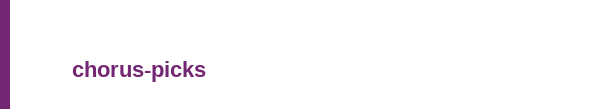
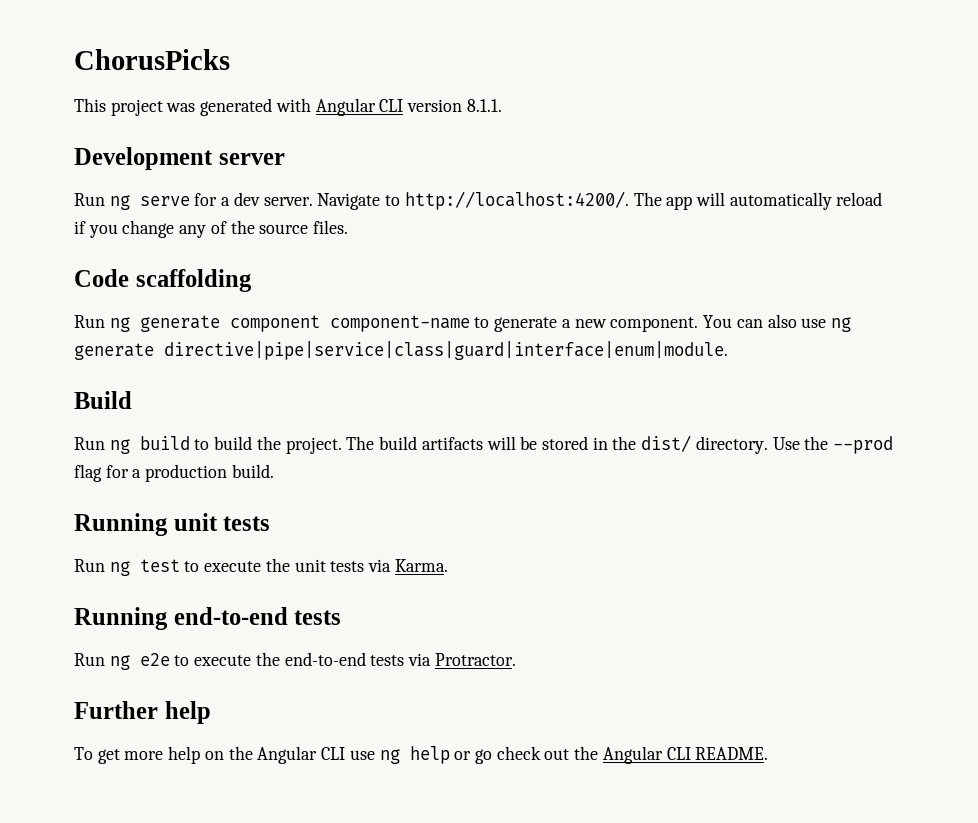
[72,61,206,82] chorus-picks -> [74,49,230,70] [74,98,502,116] [74,147,285,170] [74,191,883,210] [74,220,349,238] [74,269,252,292] [74,314,851,332] [74,341,728,360] [74,391,132,409] [74,435,894,454] [74,464,274,482] [74,513,271,536] [74,558,448,576] [74,607,342,630] [74,652,516,670] [74,701,211,724] [74,746,769,764] ChorusPicks // This project was generated with Angular CLI version 8.1.1. // Development server // Run ng serve for a dev server. Navigate to http://localhost:4200/. The app will automatically reload if you change any of the source files. // Code scaffolding // Run ng generate component component-name to generate a new component. You can also use ng generate directive|pipe|service|class|guard|interface|enum|module. // Build // Run ng build to build the project. The build artifacts will be stored in the dist/ directory. Use the --prod flag for a production build. // Running unit tests // Run ng test to execute the unit tests via Karma. // Running end-to-end tests // Run ng e2e to execute the end-to-end tests via Protractor. // Further help // To get more help on the Angular CLI use ng help or go check out the Angular CLI README.

